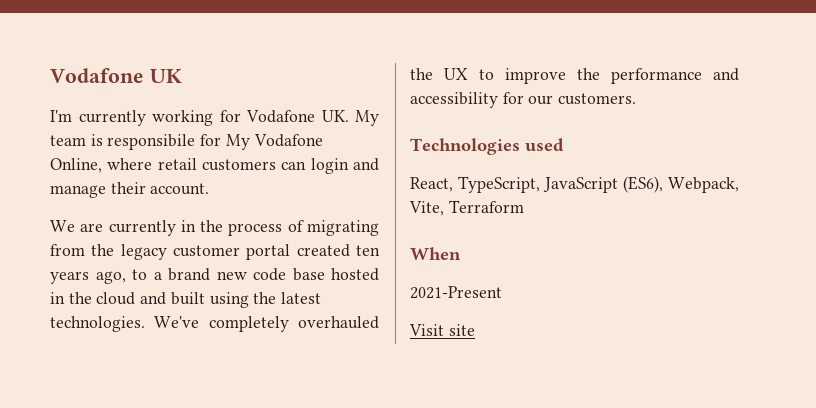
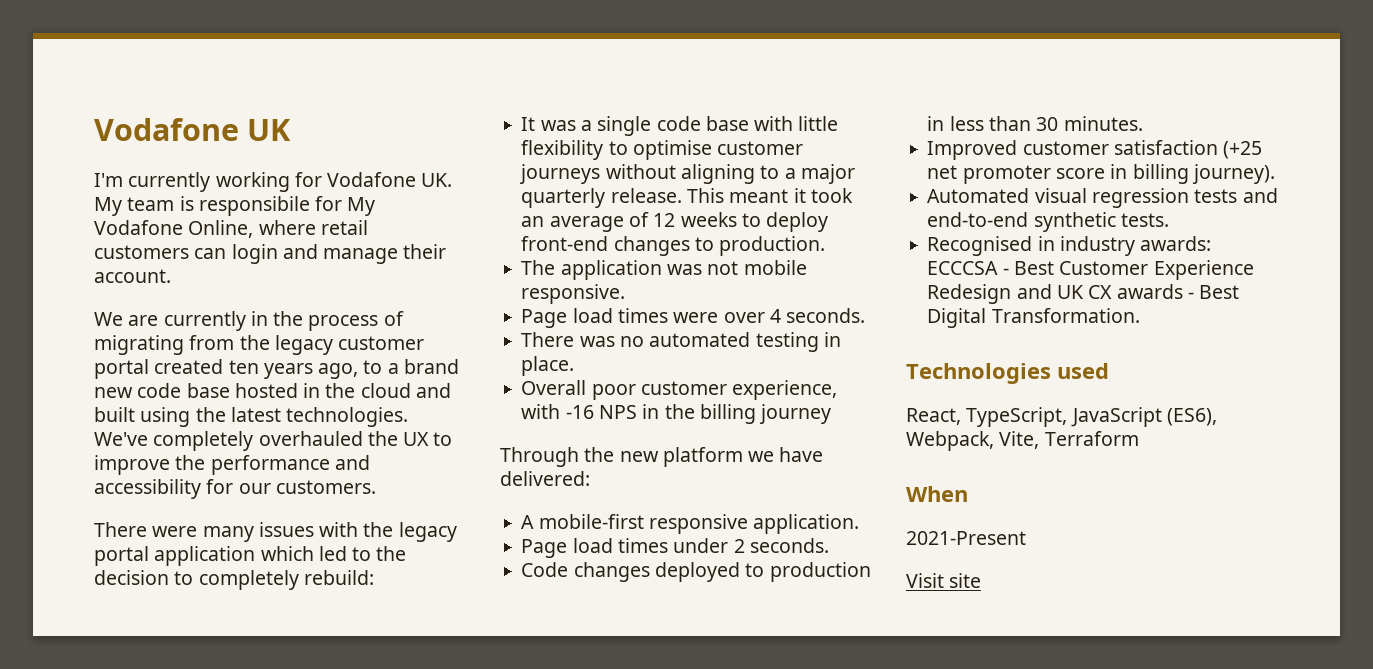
(637, 99) none -> [94,522,457,542] [94,546,407,566] [94,570,374,590] [521,116,839,136] [521,140,804,160] [519,164,855,184] [521,188,853,208] [521,212,829,232] [521,236,826,256] [521,260,807,280] [521,284,626,304] [521,308,866,328] [521,332,841,352] [521,356,575,376] [521,380,838,400] [521,404,832,424] [500,447,824,467] [500,471,590,486] [521,514,860,534] [521,538,829,558] [521,562,871,582] [927,116,1143,131] [927,140,1263,160] [927,164,1275,184] [927,188,1278,208] [927,212,1169,232] [927,236,1212,256] [927,260,1254,280] [927,284,1240,304] [927,308,1140,328] // There were many issues with the legacy portal application which led to the decision to completely rebuild: // It was a single code base with little flexibility to optimise customer journeys without aligning to a major quarterly release. This meant it took an average of 12 weeks to deploy front-end changes to production. // The application was not mobile responsive. // Page load times were over 4 seconds. // There was no automated testing in place. // Overall poor customer experience, with -16 NPS in the billing journey // Through the new platform we have delivered: // A mobile-first responsive application. // Page load times under 2 seconds. // Code changes deployed to production in less than 30 minutes. // Improved customer satisfaction (+25 net promoter score in billing journey). // Automated visual regression tests and end-to-end synthetic tests. // Recognised in industry awards: ECCCSA - Best Customer Experience Redesign and UK CX awards - Best Digital Transformation.

